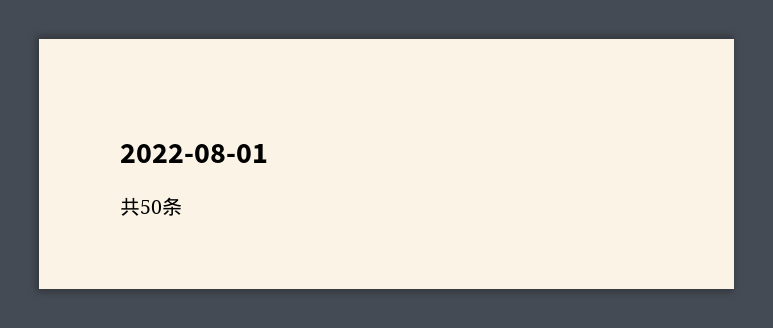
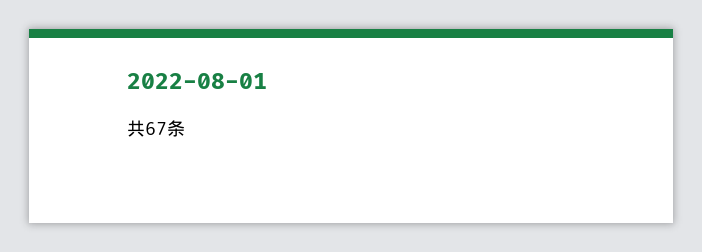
[140,200,162,214] 50 -> [145,122,167,135] 67

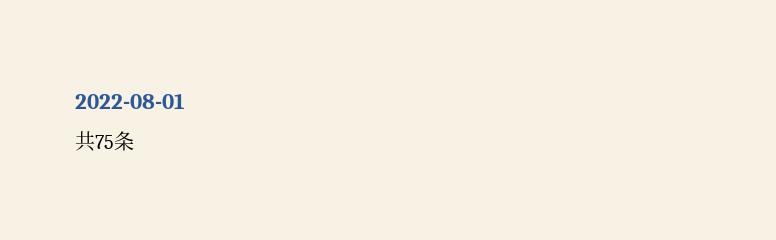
[145,122,167,135] 67 -> [95,135,114,149] 75

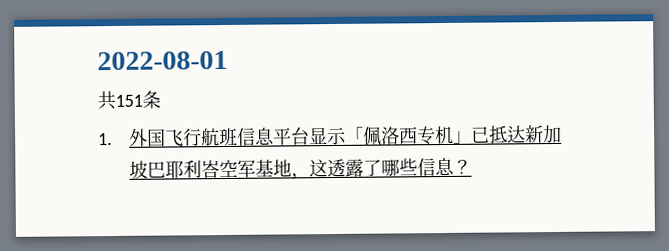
[95,135,114,149] 75 -> [115,94,143,107] 151
(134, 141) none -> [98,124,563,147] [129,157,473,180] // 1.外国飞行航班信息平台显示「佩洛西专机」已抵达新加坡巴耶利峇空军基地，这透露了哪些信息？

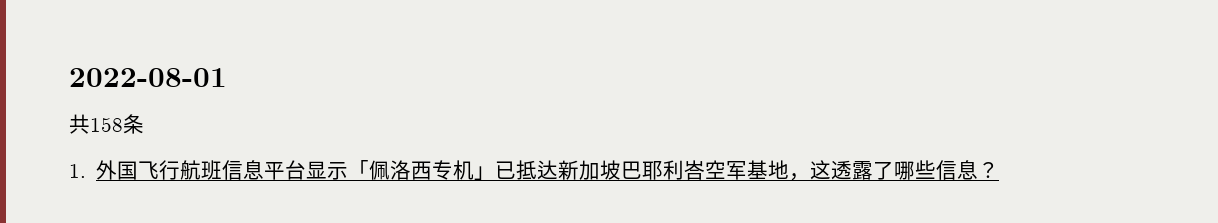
[115,94,143,107] 151 -> [90,117,123,132] 158

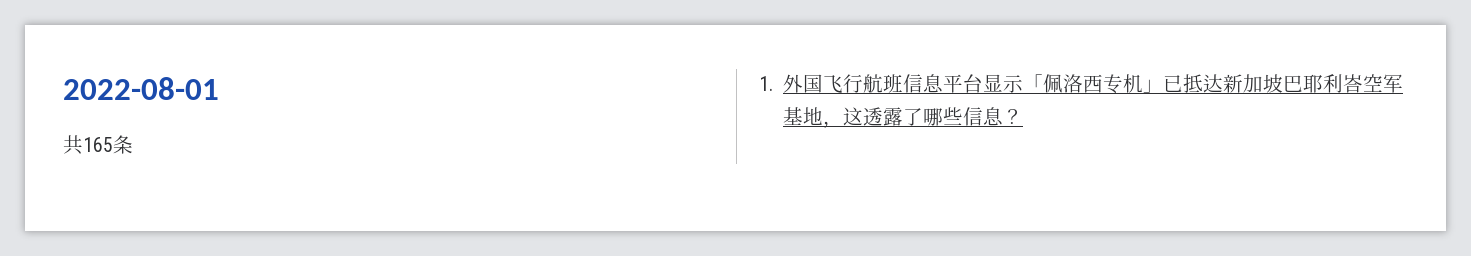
[90,117,123,132] 158 -> [83,137,113,152] 165

